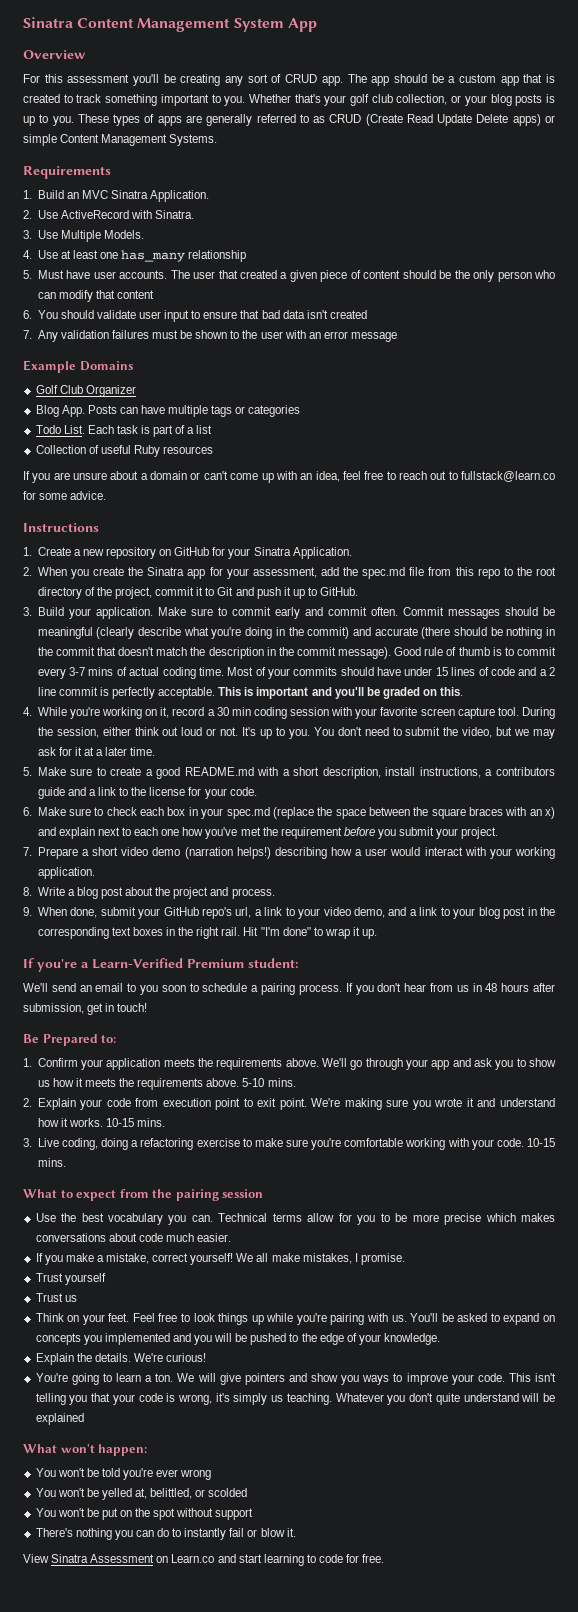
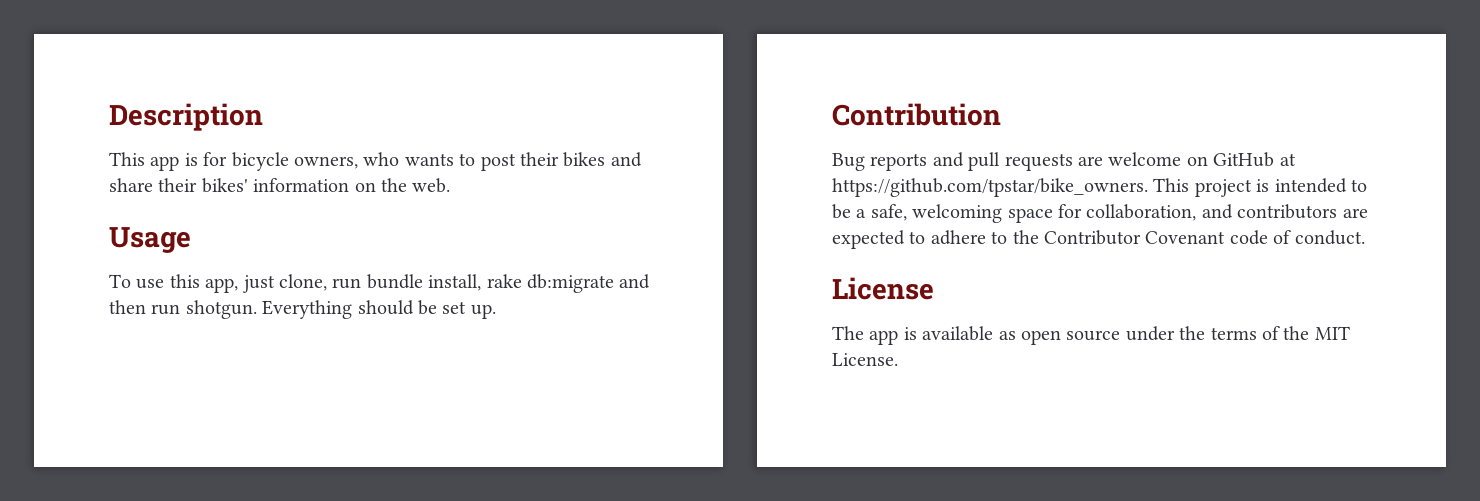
[23,17,317,32] [23,50,86,59] [23,74,555,86] [23,94,555,106] [23,114,555,126] [23,134,218,146] [23,166,111,179] [23,190,210,202] [23,210,195,219] [23,230,144,242] [23,250,247,262] [23,270,555,282] [37,290,155,302] [23,310,367,322] [23,330,398,342] [23,360,133,373] [35,385,136,397] [35,405,301,417] [35,425,213,437] [35,445,214,457] [23,471,556,483] [23,491,107,500] [23,523,99,532] [23,547,352,559] [23,567,556,579] [37,587,359,599] [23,607,556,619] [37,627,555,639] [37,647,556,659] [37,667,555,679] [37,687,464,699] [23,707,555,719] [37,727,556,739] [37,747,156,756] [23,767,556,779] [37,787,257,799] [23,807,555,819] [37,827,499,839] [23,847,555,859] [37,867,95,879] [23,887,275,899] [23,907,555,919] [37,927,378,939] [23,958,299,972] [23,983,555,995] [23,1003,148,1015] [23,1034,117,1046] [23,1058,556,1070] [37,1078,296,1090] [23,1098,555,1110] [37,1118,166,1127] [23,1138,555,1150] [37,1158,66,1167] [23,1189,264,1201] [35,1213,556,1225] [35,1233,232,1242] [35,1253,405,1265] [35,1273,106,1285] [35,1293,77,1302] [35,1313,555,1325] [35,1333,441,1345] [35,1353,207,1365] [35,1373,557,1385] [35,1393,556,1405] [35,1413,84,1425] [23,1444,148,1456] [35,1468,212,1480] [35,1488,248,1500] [35,1508,254,1520] [35,1528,296,1540] [23,1554,385,1566] Sinatra Content Management System App // Overview // For this assessment you'll be creating any sort of CRUD app. The app should be a custom app that is created to track something important to you. Whether that's your golf club collection, or your blog posts is up to you. These types of apps are generally referred to as CRUD (Create Read Update Delete apps) or simple Content Management Systems. // Requirements // 1. Build an MVC Sinatra Application. // 2. Use ActiveRecord with Sinatra. // 3. Use Multiple Models. // 4. Use at least one has_many relationship // 5. Must have user accounts. The user that created a given piece of content should be the only person who can modify that content // 6. You should validate user input to ensure that bad data isn't created // 7. Any validation failures must be shown to the user with an error message // Example Domains // Golf Club Organizer // Blog App. Posts can have multiple tags or categories // Todo List. Each task is part of a list // Collection of useful Ruby resources // If you are unsure about a domain or can't come up with an idea, feel free to reach out to fullstack@learn.co for some advice. // Instructions // 1. Create a new repository on GitHub for your Sinatra Application. // 2. When you create the Sinatra app for your assessment, add the spec.md file from this repo to the root directory of the project, commit it to Git and push it up to GitHub. // 3. Build your application. Make sure to commit early and commit often. Commit messages should be meaningful (clearly describe what you're doing in the commit) and accurate (there should be nothing in the commit that doesn't match the description in the commit message). Good rule of thumb is to commit every 3-7 mins of actual coding time. Most of your commits should have under 15 lines of code and a 2 line commit is perfectly acceptable. This is important and you'll be graded on this. // 4. While you're working on it, record a 30 min coding session with your favorite screen capture tool. During the session, either think out loud or not. It's up to you. You don't need to submit the video, but we may ask for it at a later time. // 5. Make sure to create a good README.md with a short description, install instructions, a contributors guide and a link to the license for your code. // 6. Make sure to check each box in your spec.md (replace the space between the square braces with an x) and explain next to each one how you've met the requirement before you submit your project. // 7. Prepare a short video demo (narration helps!) describing how a user would interact with your working application. // 8. Write a blog post about the project and process. // 9. When done, submit your GitHub repo's url, a link to your video demo, and a link to your blog post in the corresponding text boxes in the right rail. Hit "I'm done" to wrap it up. // If you're a Learn-Verified Premium student: // We'll send an email to you soon to schedule a pairing process. If you don't hear from us in 48 hours after submission, get in touch! // Be Prepared to: // 1. Confirm your application meets the requirements above. We'll go through your app and ask you to show us how it meets the requirements above. 5-10 mins. // 2. Explain your code from execution point to exit point. We're making sure you wrote it and understand how it works. 10-15 mins. // 3. Live coding, doing a refactoring exercise to make sure you're comfortable working with your code. 10-15 mins. // What to expect from the pairing session // Use the best vocabulary you can. Technical terms allow for you to be more precise which makes conversations about code much easier. // If you make a mistake, correct yourself! We all make mistakes, I promise. // Trust yourself // Trust us // Think on your feet. Feel free to look things up while you're pairing with us. You'll be asked to expand on concepts you implemented and you will be pushed to the edge of your knowledge. // Explain the details. We're curious! // You're going to learn a ton. We will give pointers and show you ways to improve your code. This isn't telling you that your code is wrong, it's simply us teaching. Whatever you don't quite understand will be explained // What won't happen: // You won't be told you're ever wrong // You won't be yelled at, belittled, or scolded // You won't be put on the spot without support // There's nothing you can do to instantly fail or blow it. // View Sinatra Assessment on Learn.co and start learning to code for free. -> [109,103,263,131] [109,152,642,171] [109,178,451,193] [109,227,191,253] [109,274,651,293] [109,300,496,319] [832,103,1001,126] [832,152,1296,171] [832,178,1367,197] [832,204,1368,223] [832,230,1365,249] [832,277,934,300] [832,326,1350,345] [832,353,898,366] Description // This app is for bicycle owners, who wants to post their bikes and share their bikes' information on the web. // Usage // To use this app, just clone, run bundle install, rake db:migrate and then run shotgun. Everything should be set up. // Contribution // Bug reports and pull requests are welcome on GitHub at https://github.com/tpstar/bike_owners. This project is intended to be a safe, welcoming space for collaboration, and contributors are expected to adhere to the Contributor Covenant code of conduct. // License // The app is available as open source under the terms of the MIT License.

